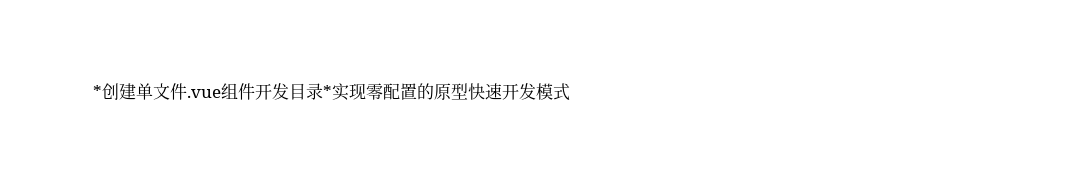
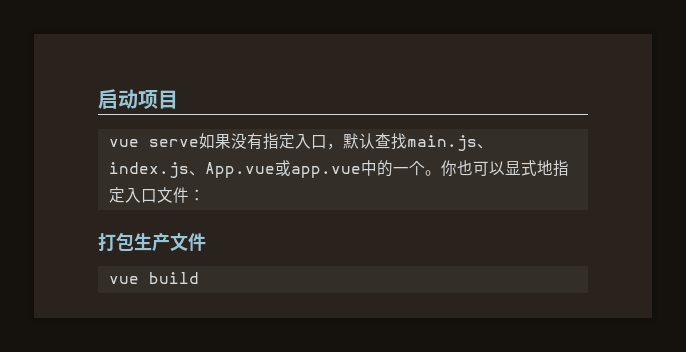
[93,83,570,101] *创建单文件.vue组件开发目录*实现零配置的原型快速开发模式 -> [98,89,178,109] [108,133,493,151] [108,160,569,178] [108,187,205,203] [98,232,206,252] [108,272,199,284] 启动项目 // vue serve如果没有指定入口，默认查找main.js、index.js、App.vue或app.vue中的一个。你也可以显式地指定入口文件： // 打包生产文件 // vue build

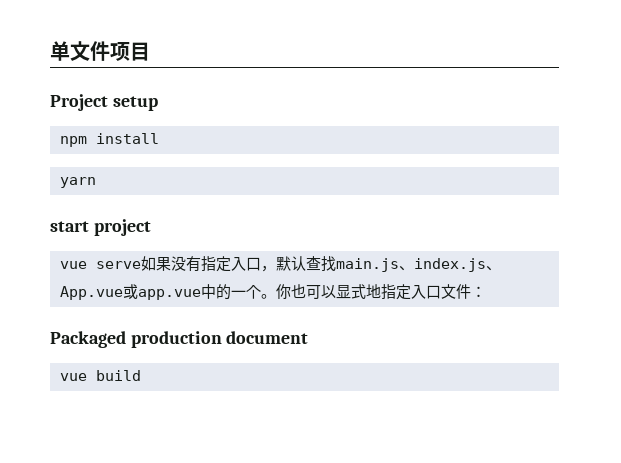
[98,89,138,109] 启动 -> [50,41,110,61] 单文件
(178, 99) none -> [50,94,158,111] [59,133,159,147] [59,177,96,188] [50,219,151,236] // Project setup // npm install // yarn // start project
[98,232,206,252] 打包生产文件 -> [50,331,309,348] Packaged production document

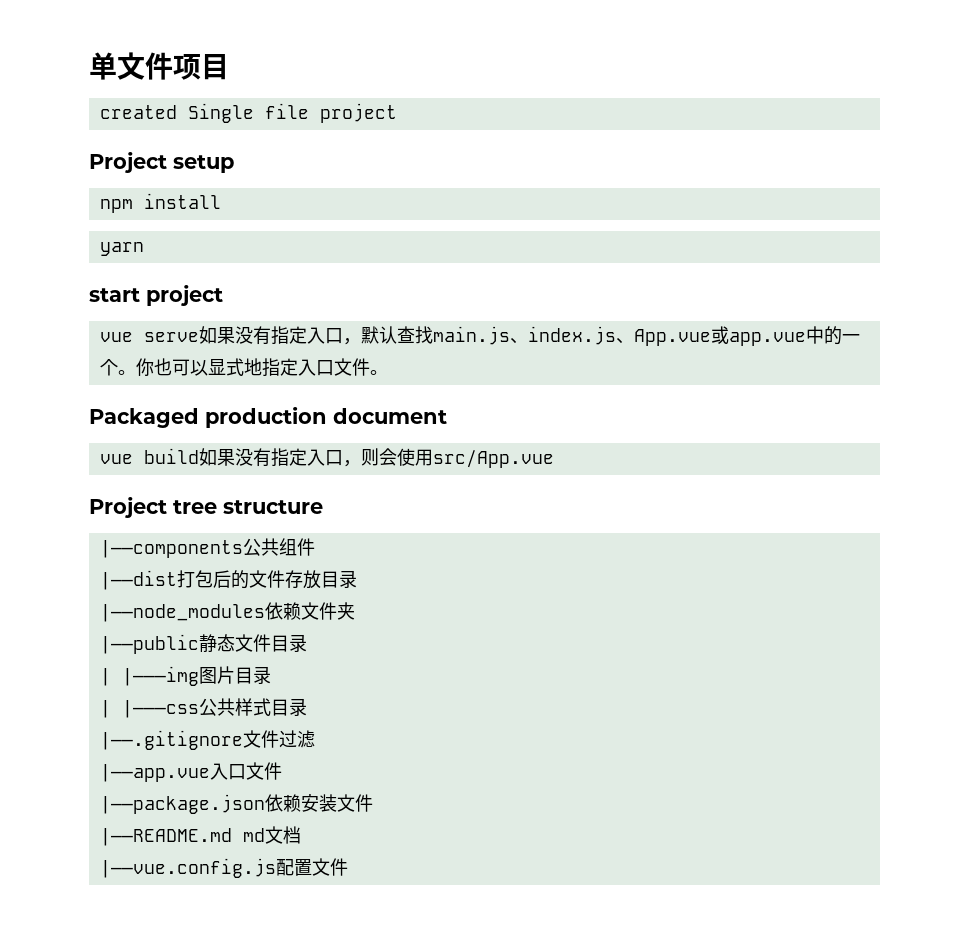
(150, 51) none -> [99,103,397,123] // created Single file project
[470,286,486,297] ： -> [369,370,388,375] 。
(141, 375) none -> [198,448,554,468] [89,497,323,518] [99,538,315,558] [99,570,357,590] [99,602,355,622] [99,634,307,654] [99,666,271,686] [99,698,307,718] [99,730,315,750] [99,762,282,782] [99,794,373,814] [99,826,301,846] [99,858,348,878] 如果没有指定入口，则会使用src/App.vue // Project tree structure // |——components公共组件 // |——dist打包后的文件存放目录 // |——node_modules依赖文件夹 // |——public静态文件目录 // | |———img图片目录 // | |———css公共样式目录 // |——.gitignore文件过滤 // |——app.vue入口文件 // |——package.json依赖安装文件 // |——README.md md文档 // |——vue.config.js配置文件

